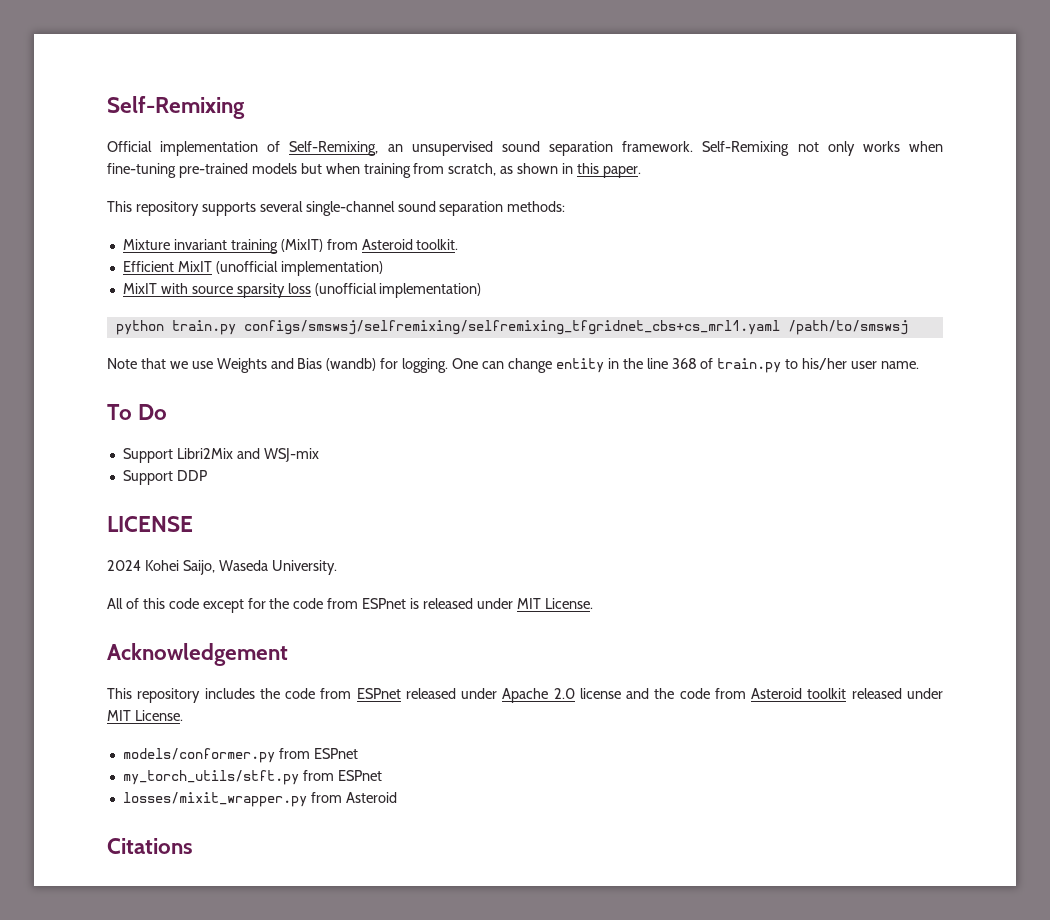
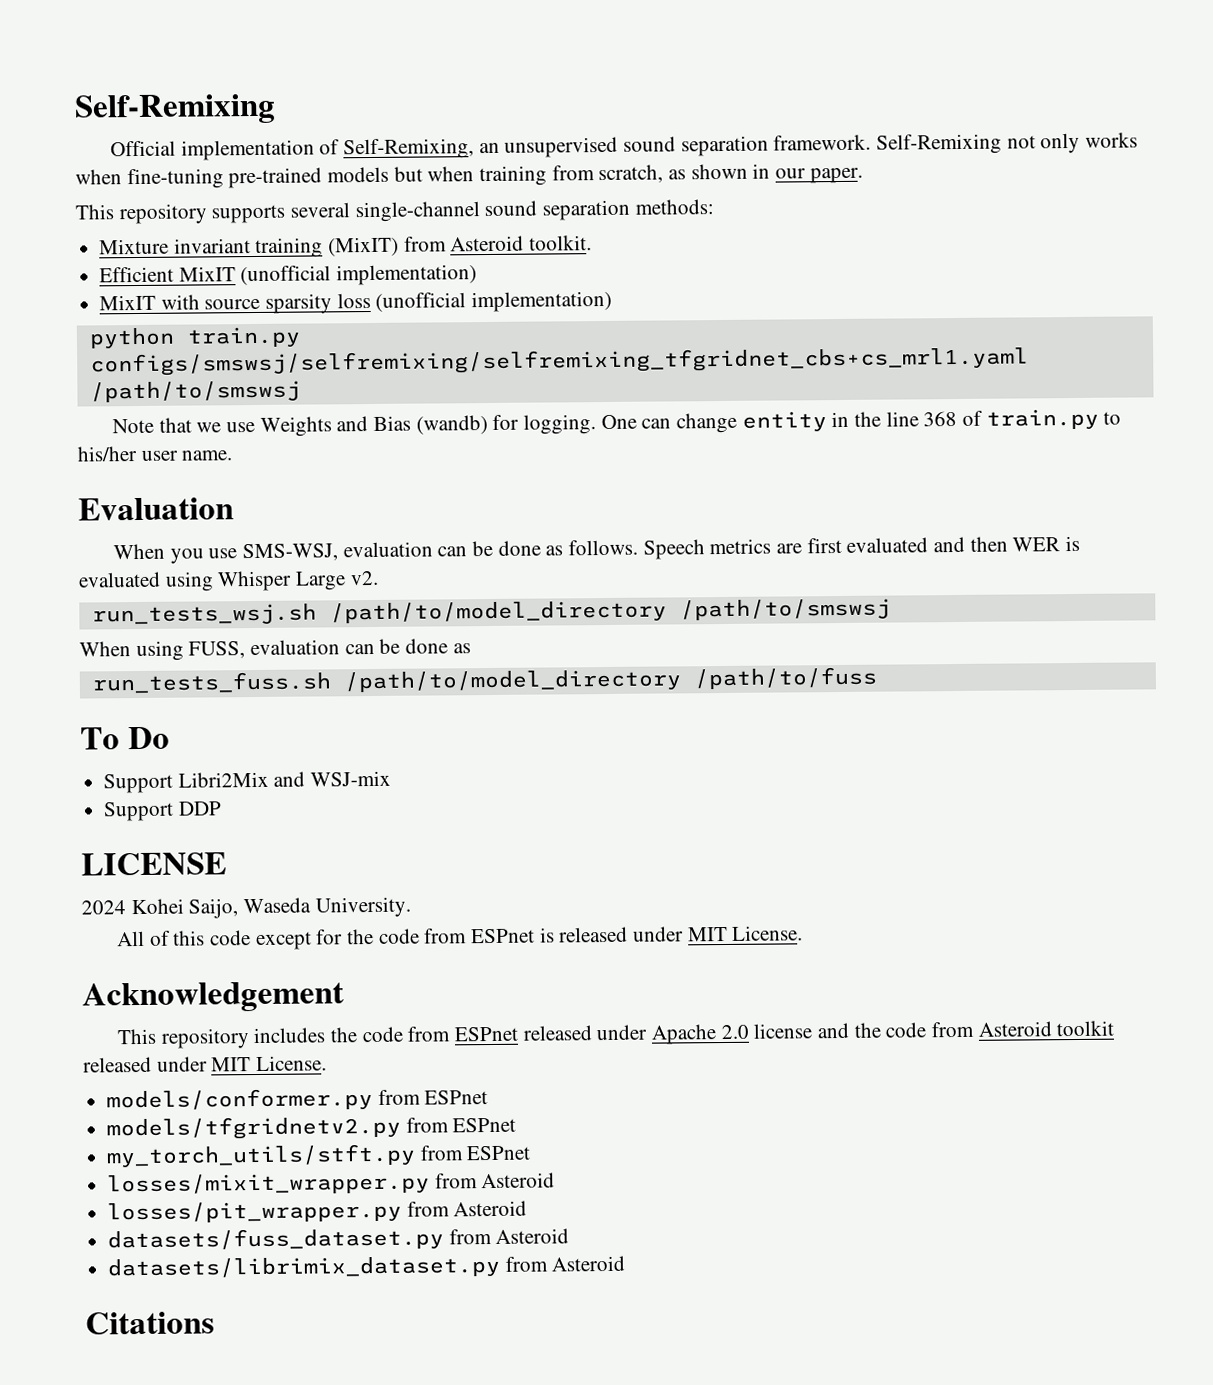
[577,163,600,174] this -> [775,168,807,179] our
(920, 365) none -> [78,497,234,521] [112,535,1080,564] [78,570,379,592] [91,598,891,626] [79,638,471,662] [91,666,877,694] // Evaluation // When you use SMS-WSJ, evaluation can be done as follows. Speech metrics are first evaluated and then WER is evaluated using Whisper Large v2. // run_tests_wsj.sh /path/to/model_directory /path/to/smswsj // When using FUSS, evaluation can be done as // run_tests_fuss.sh /path/to/model_directory /path/to/fuss
(358, 753) none -> [106,1115,517,1141] // models/tfgridnetv2.py from ESPnet
(397, 797) none -> [107,1200,528,1224] [107,1227,570,1252] [107,1255,626,1280] // losses/pit_wrapper.py from Asteroid // datasets/fuss_dataset.py from Asteroid // datasets/librimix_dataset.py from Asteroid

